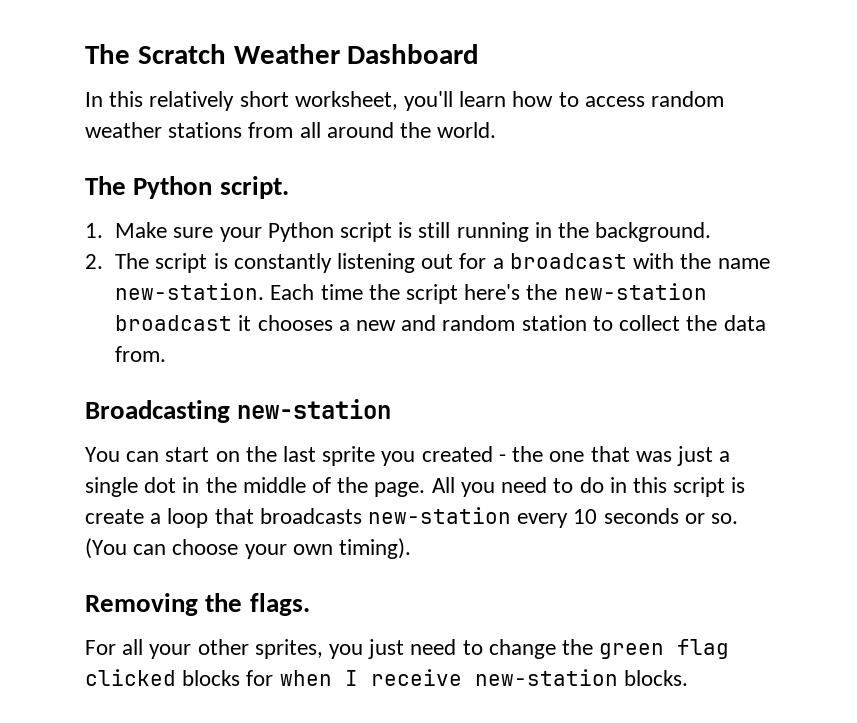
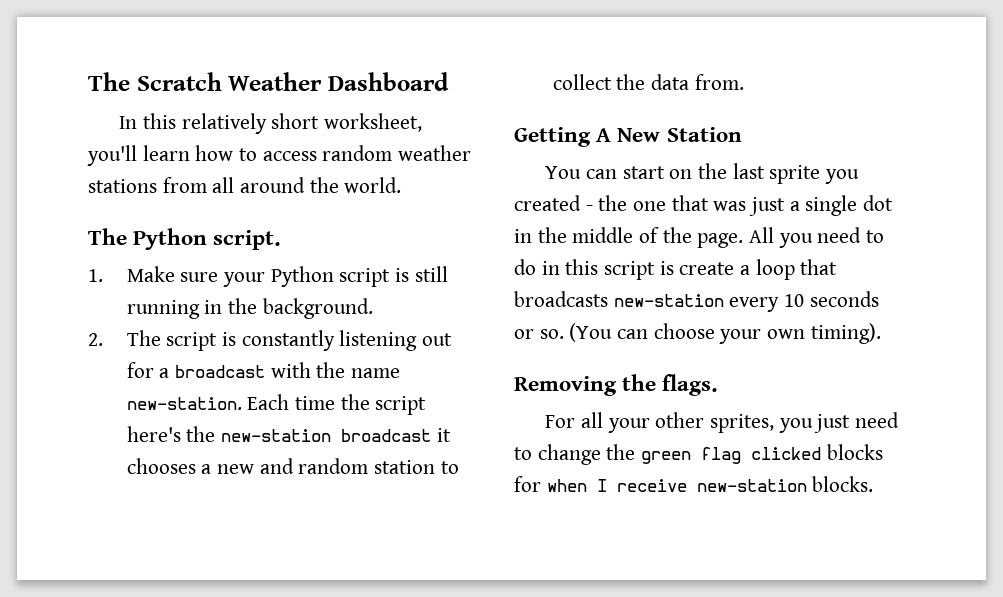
[85,399,392,423] Broadcasting new-station -> [514,127,742,147] Getting A New Station

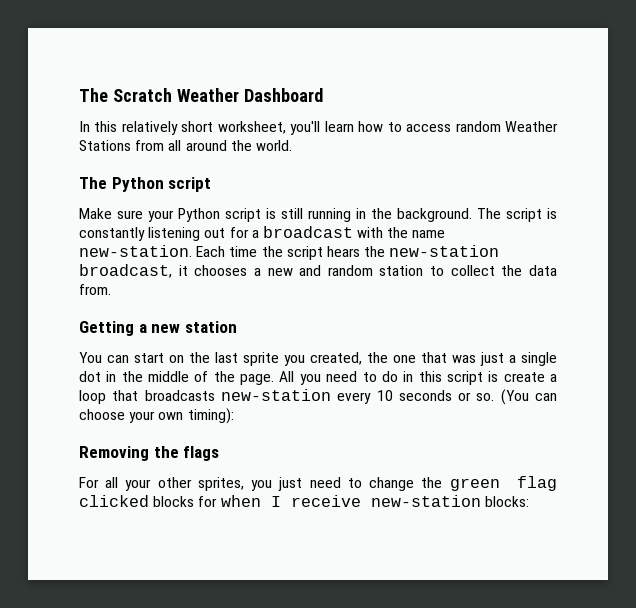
[398,145,472,161] [88,179,157,193] weather stations -> [504,121,558,132] [79,140,131,151] Weather Stations
[213,230,282,250] [88,269,103,282] script. // 1. -> [168,177,212,192] script //
[88,333,103,346] // 2. -> (472, 215) none
[126,426,181,442] here's -> [326,246,360,257] hears
[340,429,431,442] broadcast -> [79,264,172,278] broadcast,
[596,127,742,142] A New Station -> [138,321,237,333] a new station
[514,195,593,211] created - -> [310,352,362,365] created,
[810,323,881,344] timing). -> [187,408,234,424] timing):
[662,374,719,396] flags. -> [183,446,220,461] flags
[812,476,874,492] blocks. -> [484,496,529,507] blocks:

